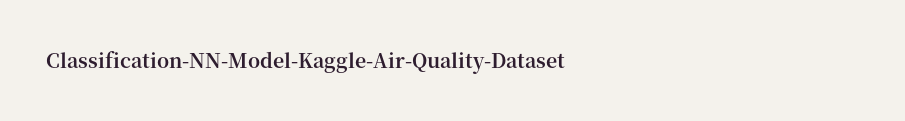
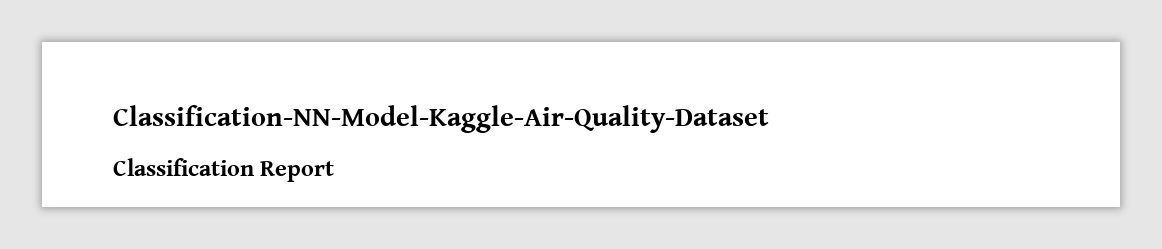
(565, 62) none -> [113,158,335,182] // Classification Report

